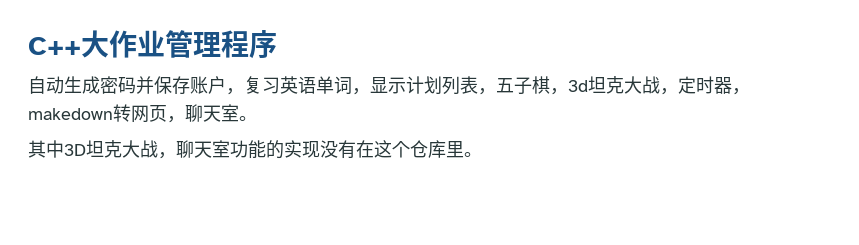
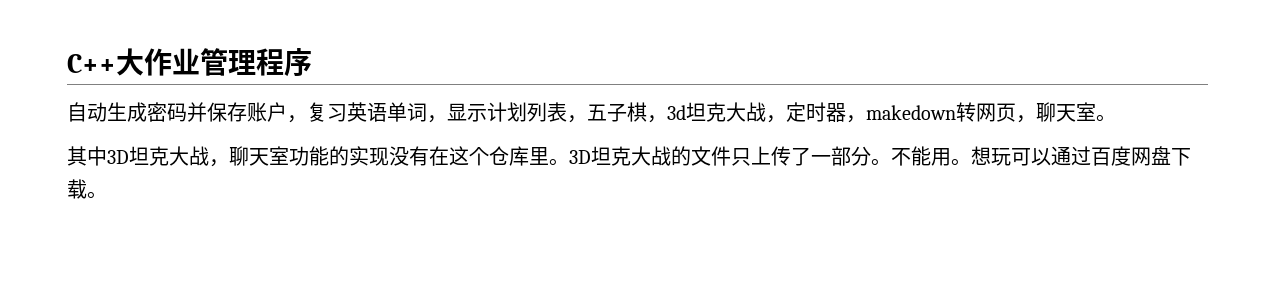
(482, 154) none -> [569,146,1191,166] [67,179,107,199] 3D坦克大战的文件只上传了一部分。不能用。想玩可以通过百度网盘下载。

